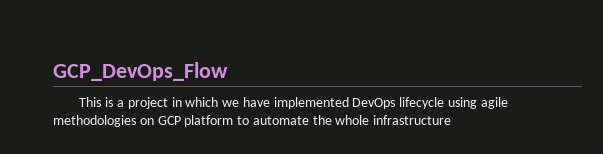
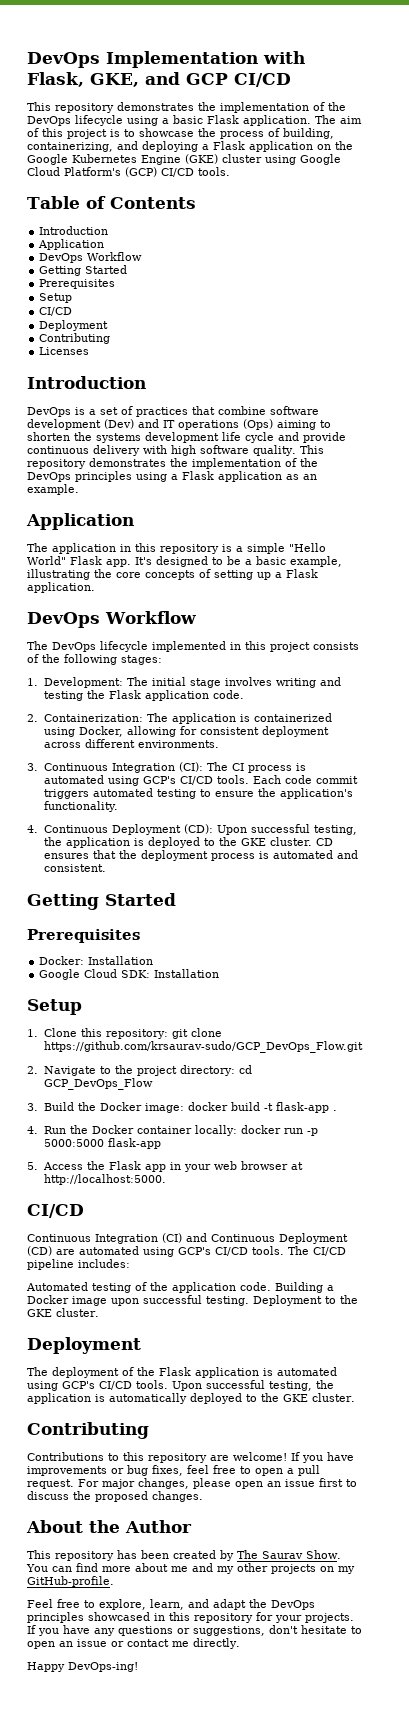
[53,62,228,81] [79,97,508,109] [53,115,452,127] GCP_DevOps_Flow // This is a project in which we have implemented DevOps lifecycle using agile methodologies on GCP platform to automate the whole infrastructure -> [27,51,305,68] [27,72,291,87] [27,102,346,113] [27,115,362,126] [27,128,334,139] [27,141,353,152] [27,154,341,165] [27,167,230,177] [27,196,196,209] [39,226,109,235] [38,239,105,250] [39,252,143,263] [39,265,128,276] [39,279,116,289] [39,293,73,303] [39,307,73,316] [39,320,109,331] [39,333,111,344] [39,347,90,355] [27,376,146,389] [27,406,319,417] [27,419,331,430] [27,432,346,443] [27,445,324,456] [27,458,318,469] [27,471,317,482] [27,484,79,495] [26,513,134,530] [27,543,326,554] [27,556,342,567] [27,569,318,580] [27,582,95,593] [27,611,196,628] [27,641,359,652] [27,654,162,665] [27,677,341,688] [43,690,244,701] [27,713,332,724] [43,726,330,737] [43,739,219,748] [27,762,306,773] [43,775,358,786] [43,788,353,799] [43,801,119,812] [27,824,357,835] [43,837,334,848] [43,850,358,861] [43,864,106,872] [27,893,176,910] [27,929,140,943] [39,956,154,965] [39,969,220,980] [27,999,82,1015] [27,1028,222,1039] [43,1041,364,1053] [27,1065,252,1076] [43,1078,153,1090] [27,1102,337,1113] [27,1125,318,1136] [43,1138,161,1149] [27,1161,303,1172] [43,1174,166,1185] [27,1204,84,1218] [27,1233,348,1244] [27,1246,346,1257] [27,1259,130,1270] [26,1282,334,1293] [27,1295,358,1306] [27,1308,99,1317] [27,1337,141,1354] [27,1367,337,1378] [27,1380,334,1391] [27,1393,355,1404] [27,1422,149,1439] [27,1452,354,1463] [27,1465,320,1476] [27,1478,357,1489] [27,1491,203,1502] [26,1520,192,1533] [27,1550,341,1561] [26,1563,355,1574] [27,1576,114,1587] [27,1599,315,1610] [27,1612,354,1623] [27,1625,362,1636] [27,1638,240,1649] [27,1662,138,1672] DevOps Implementation with Flask, GKE, and GCP CI/CD // This repository demonstrates the implementation of the DevOps lifecycle using a basic Flask application. The aim of this project is to showcase the process of building, containerizing, and deploying a Flask application on the Google Kubernetes Engine (GKE) cluster using Google Cloud Platform's (GCP) CI/CD tools. // Table of Contents // Introduction // Application // DevOps Workflow // Getting Started // Prerequisites // Setup // CI/CD // Deployment // Contributing // Licenses // Introduction // DevOps is a set of practices that combine software development (Dev) and IT operations (Ops) aiming to shorten the systems development life cycle and provide continuous delivery with high software quality. This repository demonstrates the implementation of the DevOps principles using a Flask application as an example. // Application // The application in this repository is a simple "Hello World" Flask app. It's designed to be a basic example, illustrating the core concepts of setting up a Flask application. // DevOps Workflow // The DevOps lifecycle implemented in this project consists of the following stages: // 1. Development: The initial stage involves writing and testing the Flask application code. // 2. Containerization: The application is containerized using Docker, allowing for consistent deployment across different environments. // 3. Continuous Integration (CI): The CI process is automated using GCP's CI/CD tools. Each code commit triggers automated testing to ensure the application's functionality. // 4. Continuous Deployment (CD): Upon successful testing, the application is deployed to the GKE cluster. CD ensures that the deployment process is automated and consistent. // Getting Started // Prerequisites // Docker: Installation // Google Cloud SDK: Installation // Setup // 1. Clone this repository: git clone https://github.com/krsaurav-sudo/GCP_DevOps_Flow.git // 2. Navigate to the project directory: cd GCP_DevOps_Flow // 3. Build the Docker image: docker build -t flask-app . // 4. Run the Docker container locally: docker run -p 5000:5000 flask-app // 5. Access the Flask app in your web browser at http://localhost:5000. // CI/CD // Continuous Integration (CI) and Continuous Deployment (CD) are automated using GCP's CI/CD tools. The CI/CD pipeline includes: // Automated testing of the application code. Building a Docker image upon successful testing. Deployment to the GKE cluster. // Deployment // The deployment of the Flask application is automated using GCP's CI/CD tools. Upon successful testing, the application is automatically deployed to the GKE cluster. // Contributing // Contributions to this repository are welcome! If you have improvements or bug fixes, feel free to open a pull request. For major changes, please open an issue first to discuss the proposed changes. // About the Author // This repository has been created by The Saurav Show. You can find more about me and my other projects on my GitHub-profile. // Feel free to explore, learn, and adapt the DevOps principles showcased in this repository for your projects. If you have any questions or suggestions, don't hesitate to open an issue or contact me directly. // Happy DevOps-ing!

